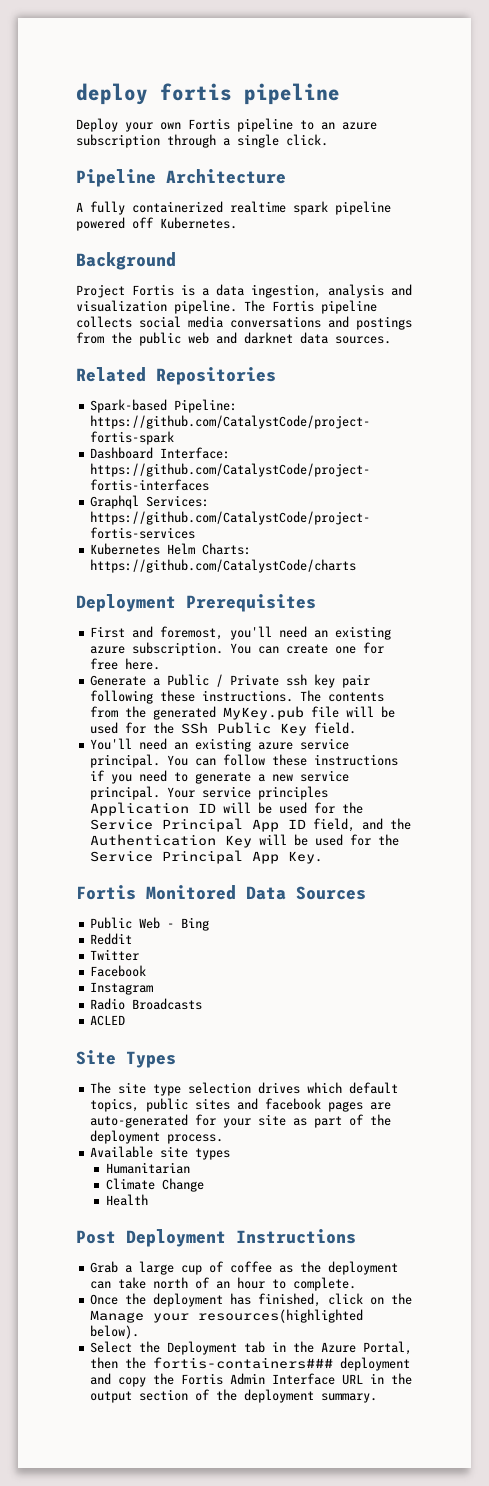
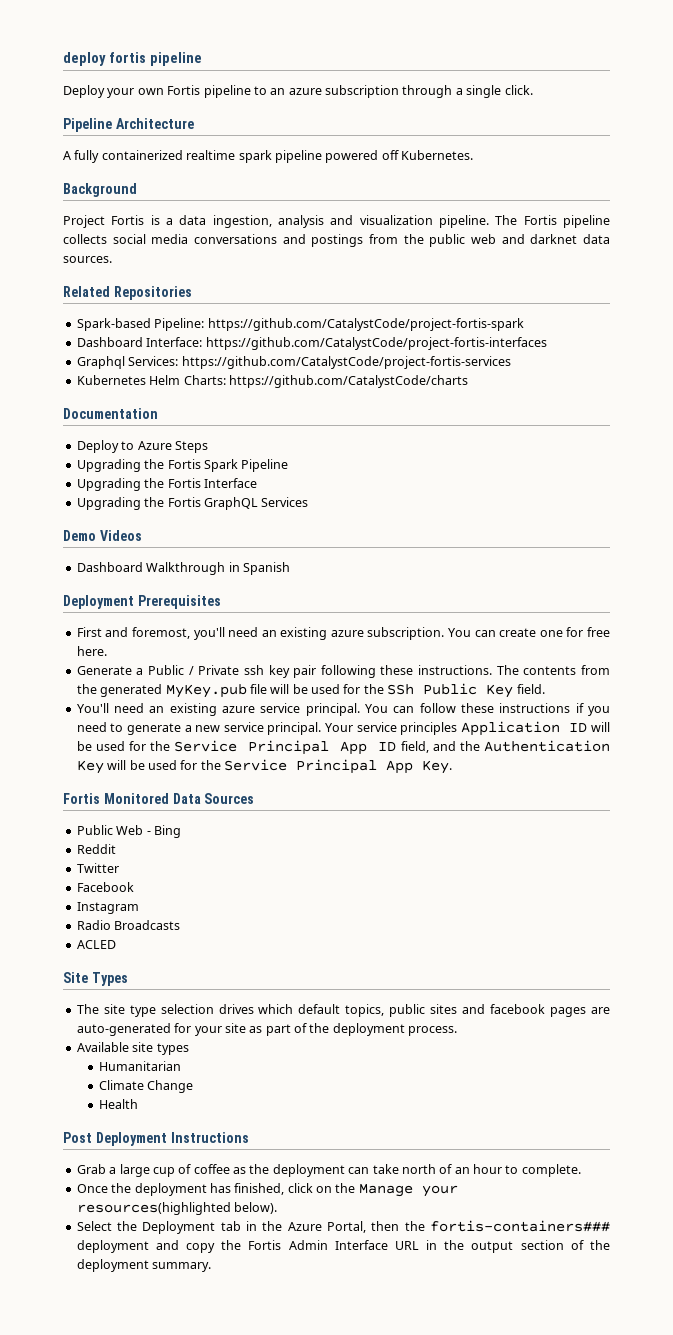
(357, 566) none -> [63,408,158,419] [76,440,208,453] [76,459,289,472] [76,478,257,491] [76,497,309,510] [63,530,142,541] [76,562,290,575] // Documentation // Deploy to Azure Steps // Upgrading the Fortis Spark Pipeline // Upgrading the Fortis Interface // Upgrading the Fortis GraphQL Services // Demo Videos // Dashboard Walkthrough in Spanish

